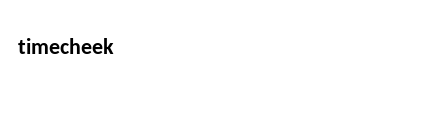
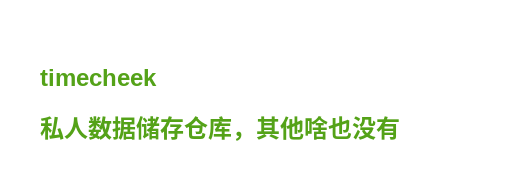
(114, 46) none -> [40,116,400,141] // 私人数据储存仓库，其他啥也没有

